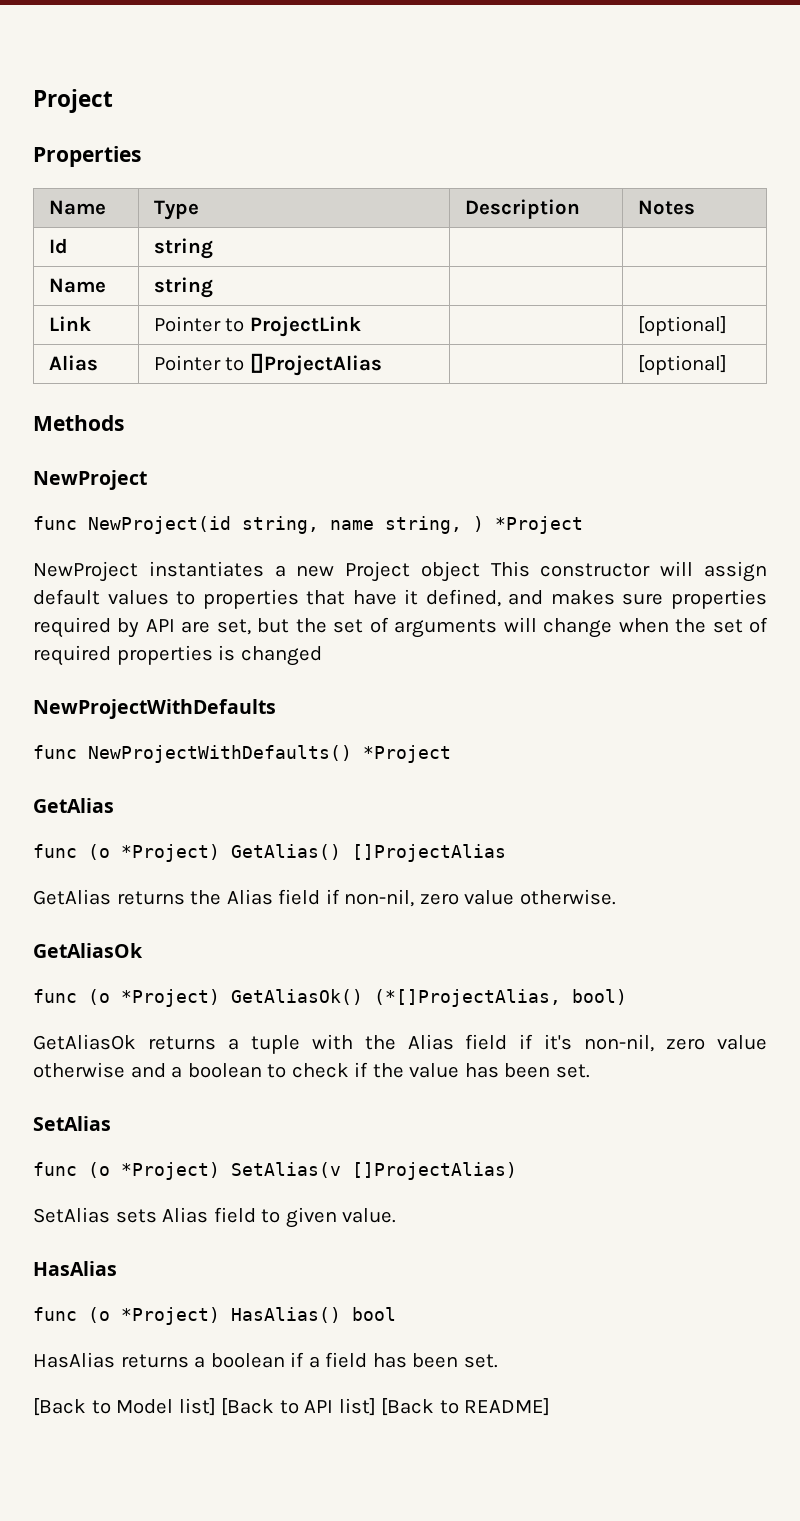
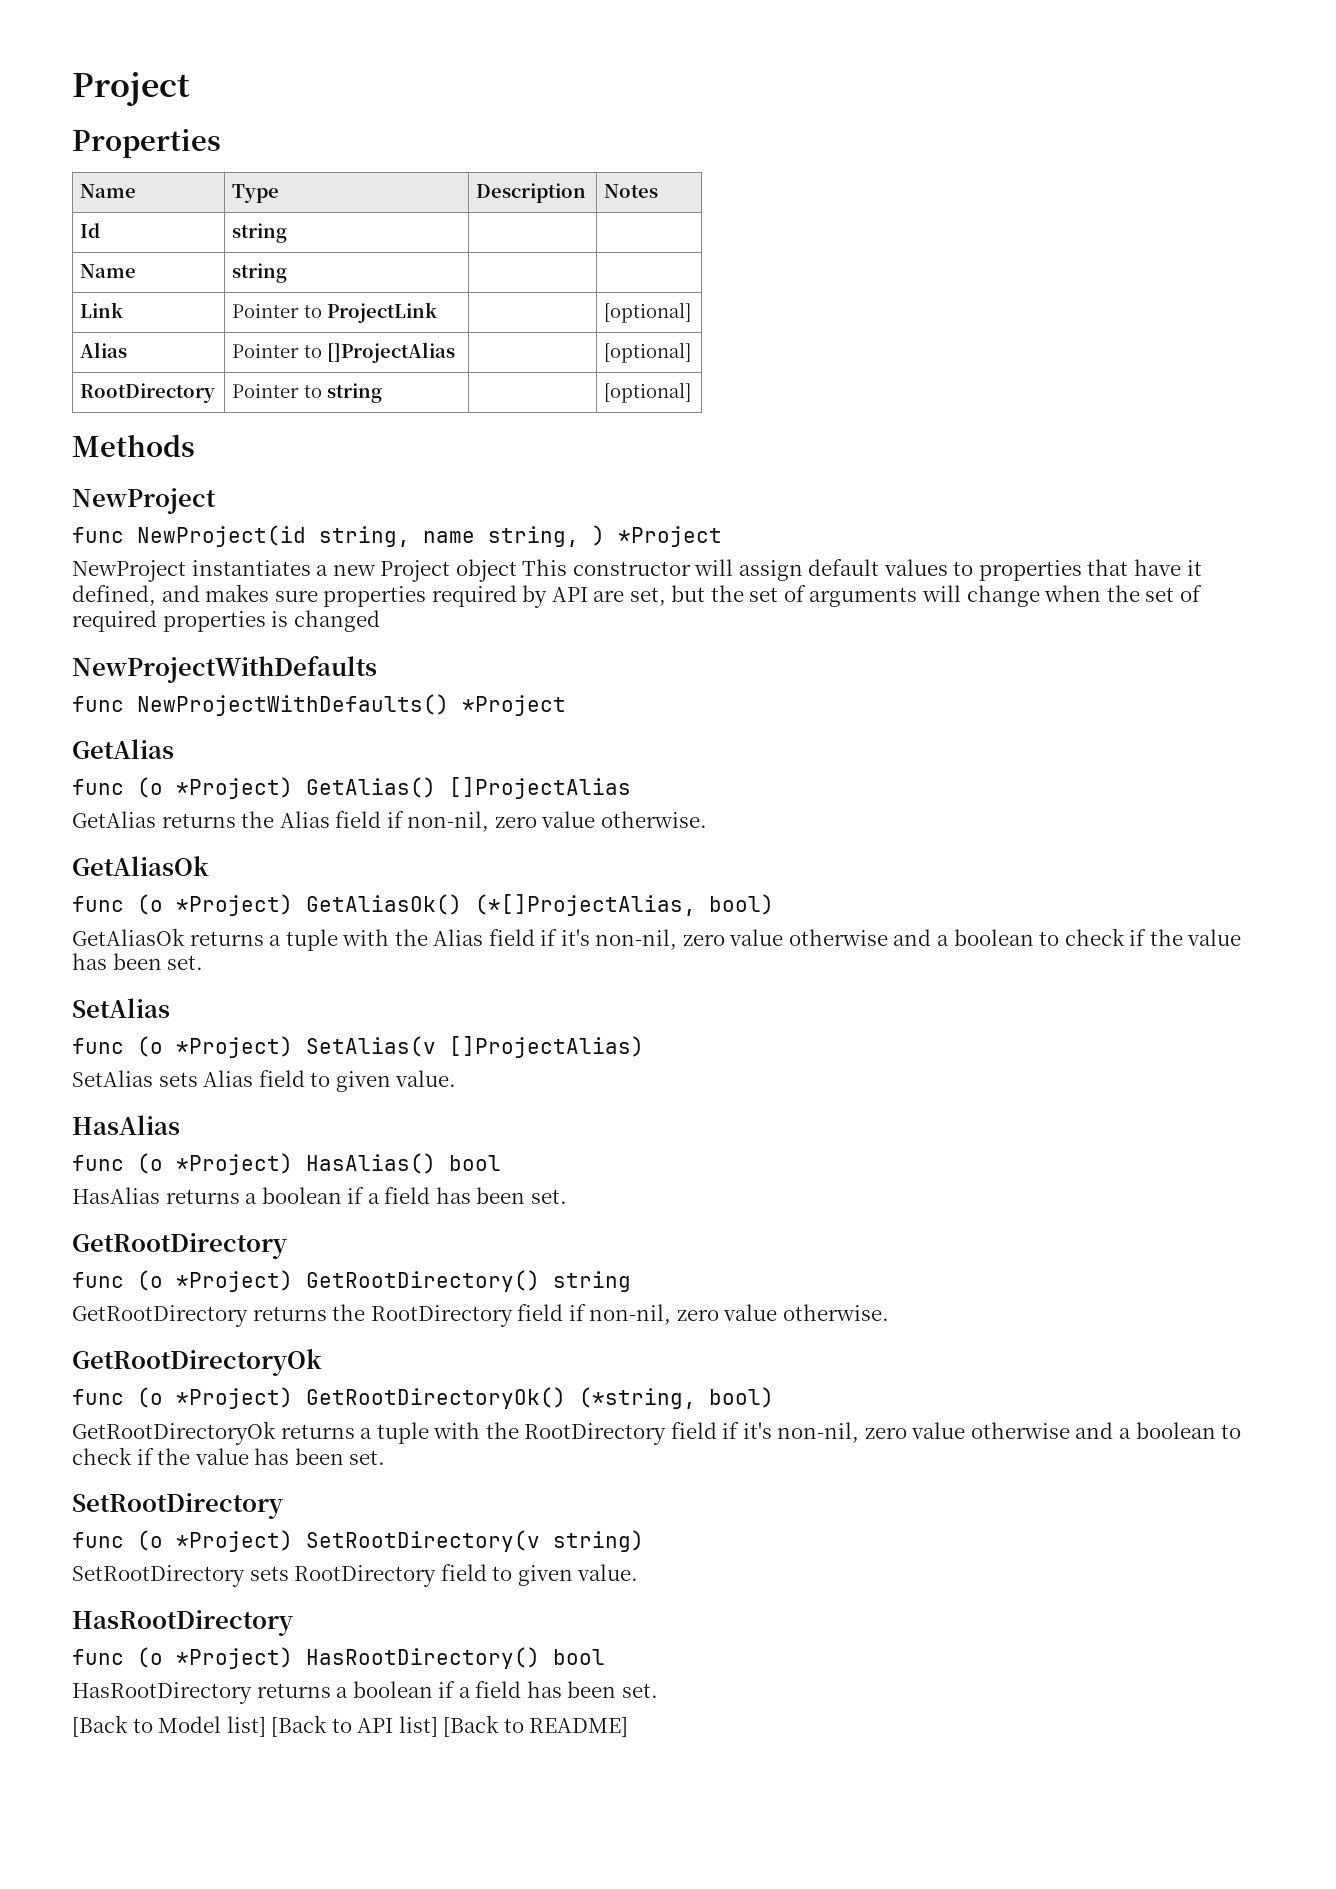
(727, 365) none -> [80,383,216,403] [232,383,383,403] [604,382,692,403] // RootDirectory | Pointer to string | | [optional]
(498, 1361) none -> [72,1233,287,1259] [72,1270,631,1292] [72,1304,889,1327] [72,1349,322,1376] [72,1387,774,1409] [72,1421,1242,1445] [72,1447,386,1465] [72,1493,283,1519] [72,1530,644,1552] [72,1564,639,1587] [72,1610,293,1636] [72,1647,605,1669] [72,1681,658,1704] // GetRootDirectory // func (o *Project) GetRootDirectory() string // GetRootDirectory returns the RootDirectory field if non-nil, zero value otherwise. // GetRootDirectoryOk // func (o *Project) GetRootDirectoryOk() (*string, bool) // GetRootDirectoryOk returns a tuple with the RootDirectory field if it's non-nil, zero value otherwise and a boolean to check if the value has been set. // SetRootDirectory // func (o *Project) SetRootDirectory(v string) // SetRootDirectory sets RootDirectory field to given value. // HasRootDirectory // func (o *Project) HasRootDirectory() bool // HasRootDirectory returns a boolean if a field has been set.

